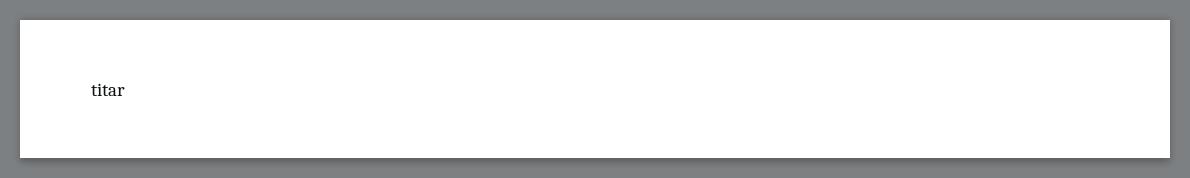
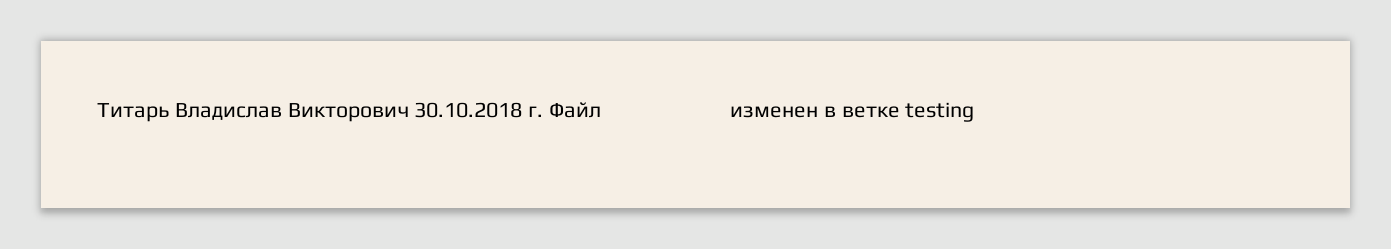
[91,83,125,96] titar -> [97,102,975,122] Титарь Владислав Викторович 30.10.2018 г. Файл изменен в ветке testing

